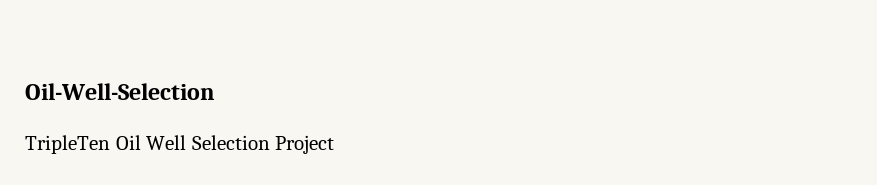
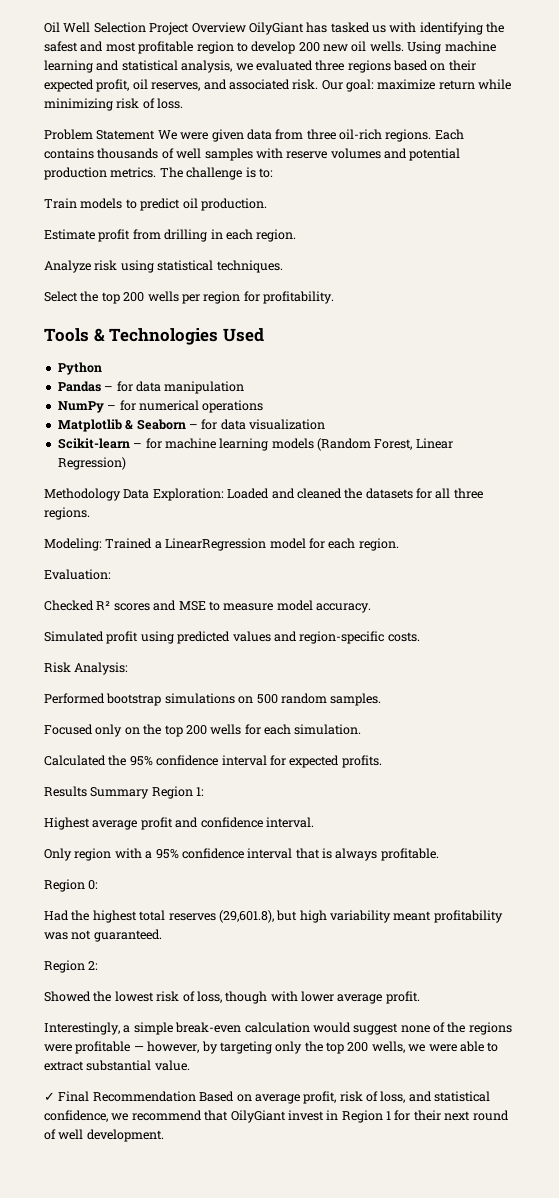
[25,83,215,100] [25,135,110,154] Oil-Well-Selection // TripleTen -> (44, 27) none
(335, 144) none -> [191,22,505,35] [44,41,496,54] [44,60,476,73] [44,79,512,92] [44,98,184,111] [44,129,464,142] [44,148,461,161] [44,167,273,180] [44,198,267,211] [44,229,297,242] [44,260,283,273] [44,291,334,304] [44,328,264,345] [57,362,102,375] [57,381,245,394] [57,400,264,413] [57,419,325,432] [57,438,453,451] [57,457,126,470] [44,488,483,501] [44,507,90,520] [44,538,399,551] [44,569,111,580] [44,600,371,613] [44,631,420,644] [44,662,129,675] [44,693,382,706] [44,724,362,737] [44,755,382,768] [44,786,205,799] [44,817,314,830] [44,848,439,861] [44,879,99,892] [44,910,503,923] [44,929,162,942] [44,960,99,973] [44,991,420,1004] [44,1022,512,1035] [44,1041,499,1054] [44,1060,190,1071] [44,1091,491,1104] [44,1110,509,1123] [44,1129,164,1142] Overview OilyGiant has tasked us with identifying the safest and most profitable region to develop 200 new oil wells. Using machine learning and statistical analysis, we evaluated three regions based on their expected profit, oil reserves, and associated risk. Our goal: maximize return while minimizing risk of loss. // Problem Statement We were given data from three oil-rich regions. Each contains thousands of well samples with reserve volumes and potential production metrics. The challenge is to: // Train models to predict oil production. // Estimate profit from drilling in each region. // Analyze risk using statistical techniques. // Select the top 200 wells per region for profitability. // Tools & Technologies Used // Python // Pandas – for data manipulation // NumPy – for numerical operations // Matplotlib & Seaborn – for data visualization // Scikit-learn – for machine learning models (Random Forest, Linear Regression) // Methodology Data Exploration: Loaded and cleaned the datasets for all three regions. // Modeling: Trained a LinearRegression model for each region. // Evaluation: // Checked R² scores and MSE to measure model accuracy. // Simulated profit using predicted values and region-specific costs. // Risk Analysis: // Performed bootstrap simulations on 500 random samples. // Focused only on the top 200 wells for each simulation. // Calculated the 95% confidence interval for expected profits. // Results Summary Region 1: // Highest average profit and confidence interval. // Only region with a 95% confidence interval that is always profitable. // Region 0: // Had the highest total reserves (29,601.8), but high variability meant profitability was not guaranteed. // Region 2: // Showed the lowest risk of loss, though with lower average profit. // Interestingly, a simple break-even calculation would suggest none of the regions were profitable — however, by targeting only the top 200 wells, we were able to extract substantial value. // ✓ Final Recommendation Based on average profit, risk of loss, and statistical confidence, we recommend that OilyGiant invest in Region 1 for their next round of well development.

